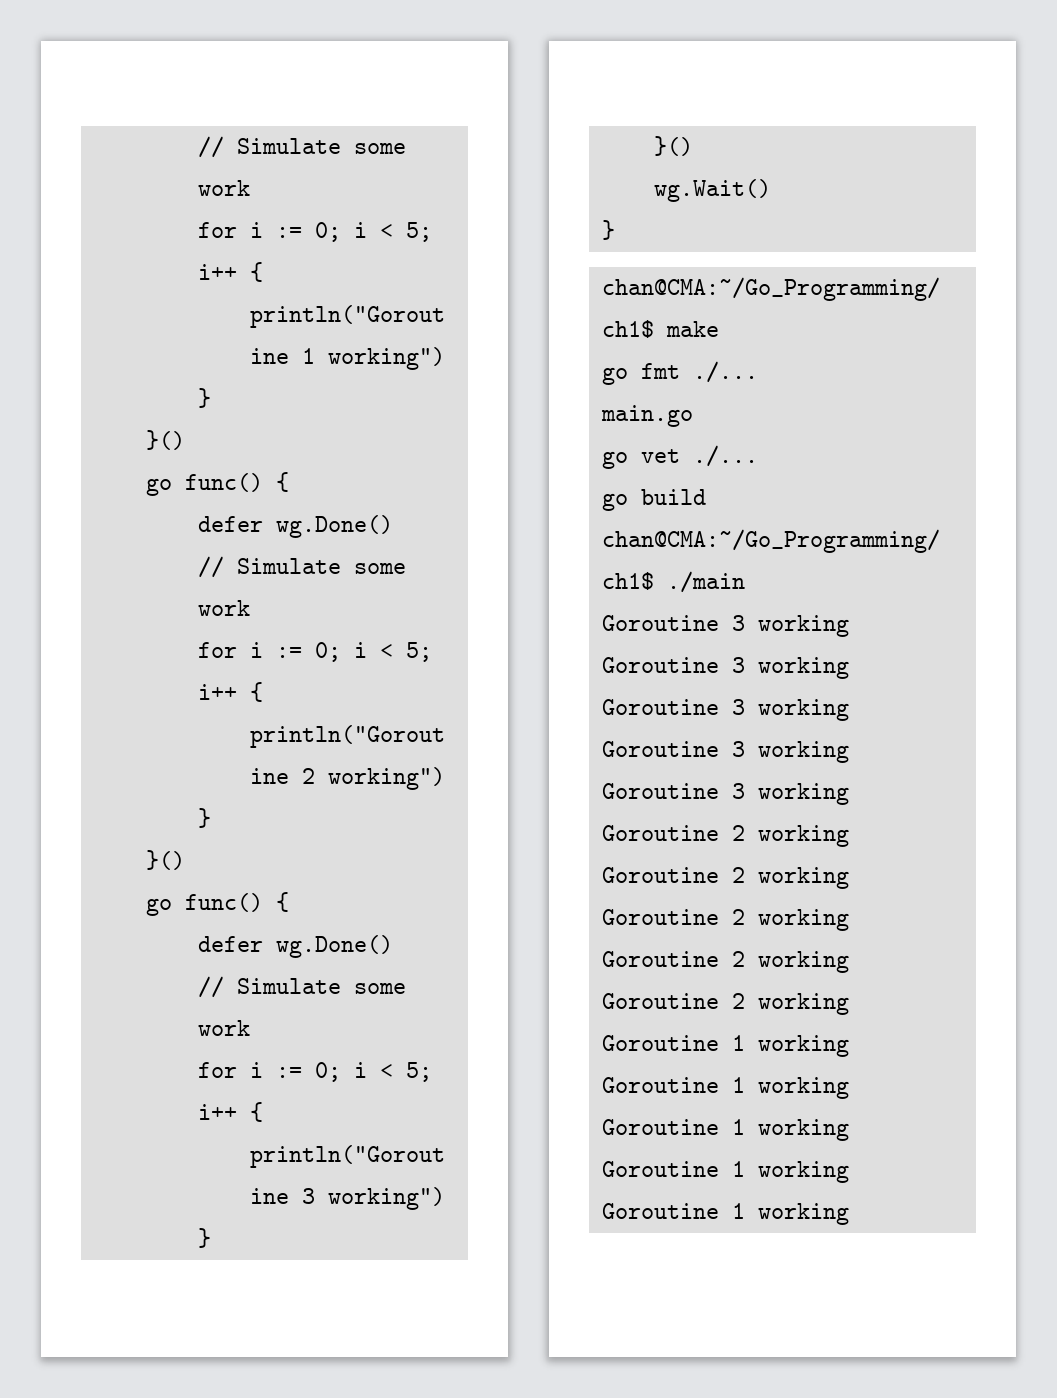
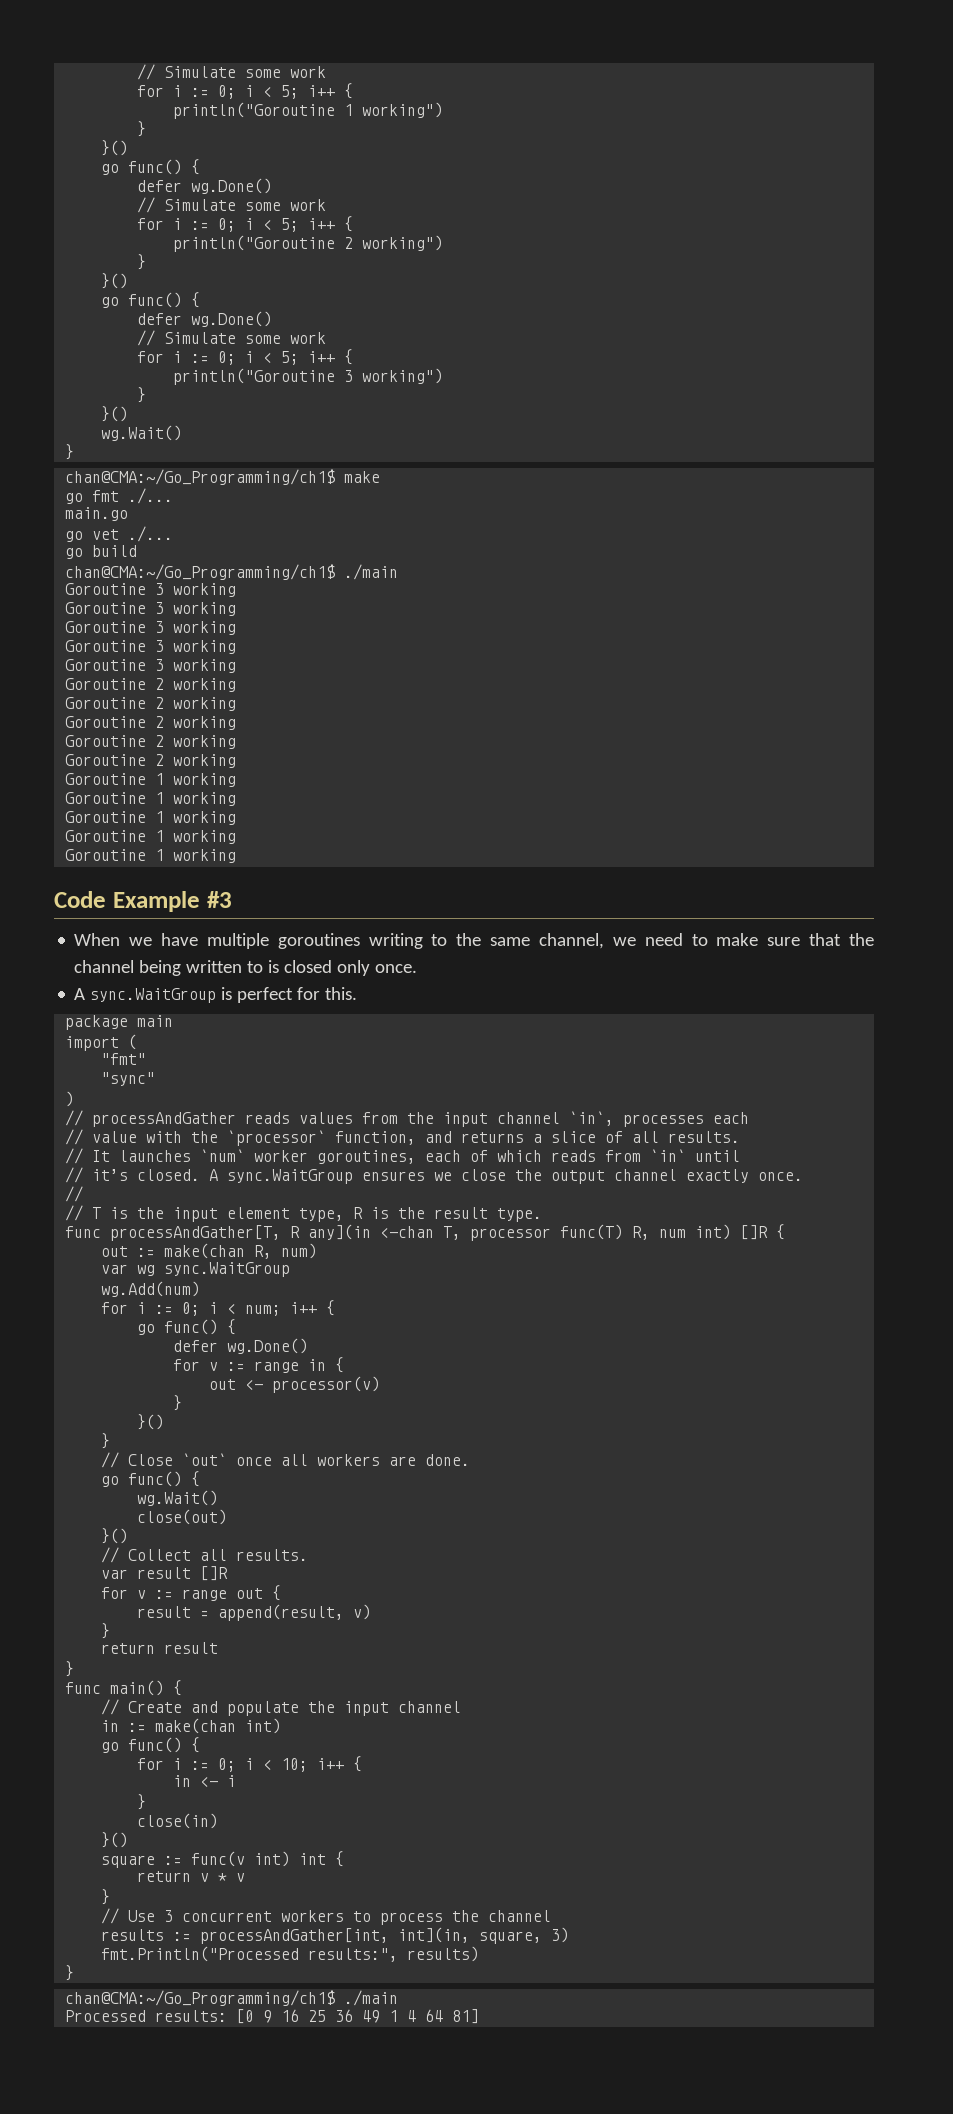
(849, 1214) none -> [54,891,232,912] [74,933,874,949] [74,960,418,976] [74,987,358,1003] [65,1015,174,1030] [65,1034,138,1051] [101,1053,147,1065] [101,1072,156,1086] [65,1091,75,1107] [65,1110,750,1127] [65,1129,741,1146] [65,1148,741,1164] [65,1167,804,1184] [65,1186,84,1202] [65,1205,543,1222] [65,1224,786,1241] [101,1243,318,1259] [101,1262,291,1277] [101,1281,201,1297] [101,1300,336,1316] [137,1319,237,1335] [173,1338,309,1354] [173,1357,345,1373] [209,1376,381,1393] [173,1395,183,1411] [137,1414,165,1430] [101,1433,111,1449] [101,1452,471,1468] [101,1471,201,1487] [137,1490,219,1506] [137,1509,228,1525] [101,1528,129,1544] [101,1547,309,1563] [101,1566,229,1581] [101,1585,282,1601] [137,1604,372,1621] [101,1623,111,1639] [101,1642,219,1654] [65,1661,75,1677] [65,1680,183,1696] [101,1699,462,1716] [101,1718,282,1734] [101,1737,201,1753] [137,1756,363,1772] [173,1775,237,1787] [137,1794,147,1810] [137,1813,219,1829] [101,1832,129,1848] [101,1851,345,1868] [137,1871,246,1882] [101,1889,111,1905] [101,1908,552,1925] [101,1927,570,1944] [101,1946,480,1962] [65,1965,75,1981] [65,1990,399,2006] [65,2009,480,2024] // Code Example #3 // When we have multiple goroutines writing to the same channel, we need to make sure that the channel being written to is closed only once. // A sync.WaitGroup is perfect for this. // package main // import ( // "fmt" // "sync" // ) // // processAndGather reads values from the input channel `in`, processes each // // value with the `processor` function, and returns a slice of all results. // // It launches `num` worker goroutines, each of which reads from `in` until // // it’s closed. A sync.WaitGroup ensures we close the output channel exactly once. // // // // T is the input element type, R is the result type. // func processAndGather[T, R any](in <-chan T, processor func(T) R, num int) []R { // out := make(chan R, num) // var wg sync.WaitGroup // wg.Add(num) // for i := 0; i < num; i++ { // go func() { // defer wg.Done() // for v := range in { // out <- processor(v) // } // }() // } // // Close `out` once all workers are done. // go func() { // wg.Wait() // close(out) // }() // // Collect all results. // var result []R // for v := range out { // result = append(result, v) // } // return result // } // func main() { // // Create and populate the input channel // in := make(chan int) // go func() { // for i := 0; i < 10; i++ { // in <- i // } // close(in) // }() // square := func(v int) int { // return v * v // } // // Use 3 concurrent workers to process the channel // results := processAndGather[int, int](in, square, 3) // fmt.Println("Processed results:", results) // } // chan@CMA:~/Go_Programming/ch1$ ./main // Processed results: [0 9 16 25 36 49 1 4 64 81]

